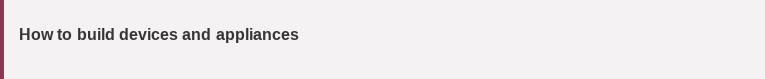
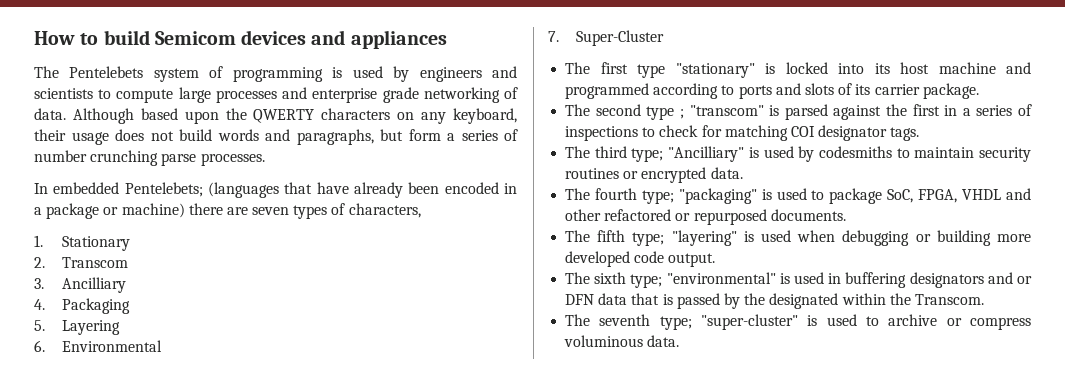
(115, 34) none -> [154,31,236,45] Semicom
(299, 35) none -> [34,66,517,82] [34,87,518,103] [34,108,518,124] [34,129,518,145] [34,150,265,166] [34,182,517,198] [34,203,421,219] [34,235,131,251] [34,257,129,268] [34,277,127,293] [34,298,131,314] [34,320,121,335] [34,340,163,352] [548,30,665,46] [565,62,1031,78] [565,83,979,99] [565,104,1032,120] [565,125,920,141] [565,146,1031,162] [565,167,743,183] [565,188,1031,204] [565,209,846,225] [565,230,1031,246] [565,251,716,267] [565,272,1032,288] [565,293,984,309] [565,314,1031,330] [564,335,680,347] // The Pentelebets system of programming is used by engineers and scientists to compute large processes and enterprise grade networking of data. Although based upon the QWERTY characters on any keyboard, their usage does not build words and paragraphs, but form a series of number crunching parse processes. // In embedded Pentelebets; (languages that have already been encoded in a package or machine) there are seven types of characters, // 1. Stationary // 2. Transcom // 3. Ancilliary // 4. Packaging // 5. Layering // 6. Environmental // 7. Super-Cluster // The first type "stationary" is locked into its host machine and programmed according to ports and slots of its carrier package. // The second type ; "transcom" is parsed against the first in a series of inspections to check for matching COI designator tags. // The third type; "Ancilliary" is used by codesmiths to maintain security routines or encrypted data. // The fourth type; "packaging" is used to package SoC, FPGA, VHDL and other refactored or repurposed documents. // The fifth type; "layering" is used when debugging or building more developed code output. // The sixth type; "environmental" is used in buffering designators and or DFN data that is passed by the designated within the Transcom. // The seventh type; "super-cluster" is used to archive or compress voluminous data.

